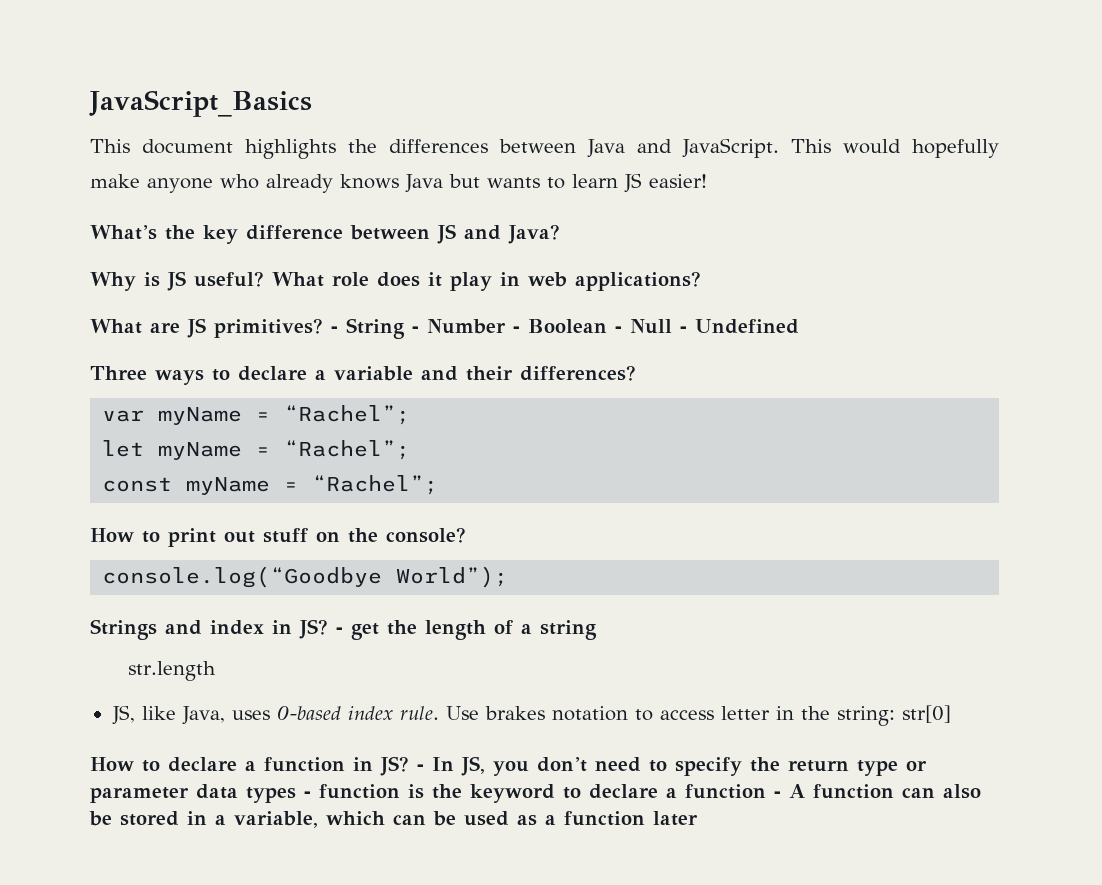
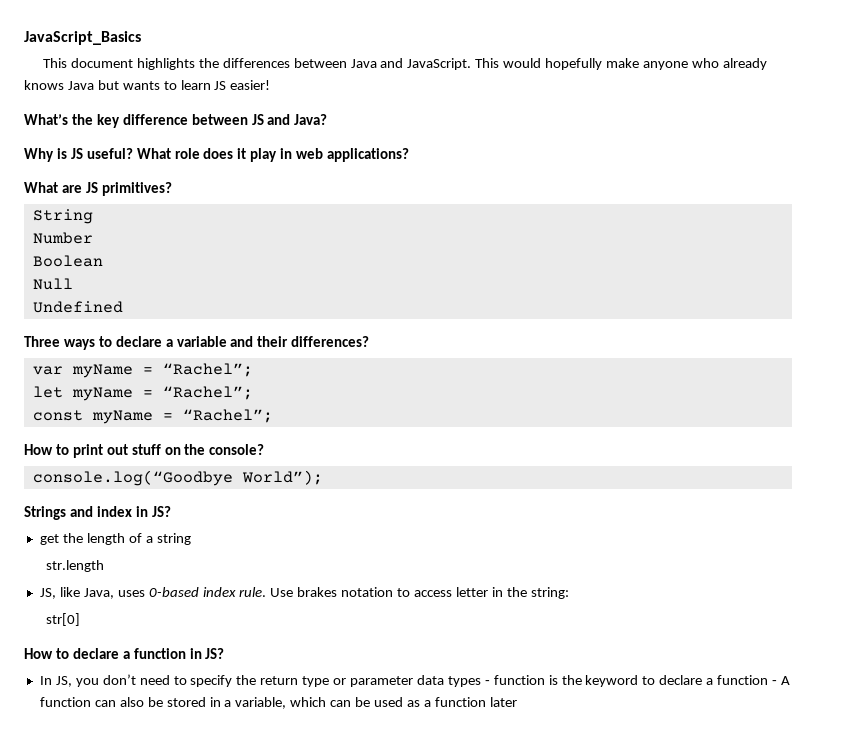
[331,326,338,333] ⁃ -> (172, 189) //
[412,326,419,333] ⁃ -> (93, 216) //
[513,326,520,333] ⁃ -> (93, 238) //
[615,326,622,333] ⁃ -> (103, 261) //
[680,326,687,333] ⁃ -> (73, 284) //
[336,627,343,634] ⁃ -> (171, 511) //
(895, 716) none -> (569, 593) //
[417,764,424,771] ⁃ -> (225, 653) //

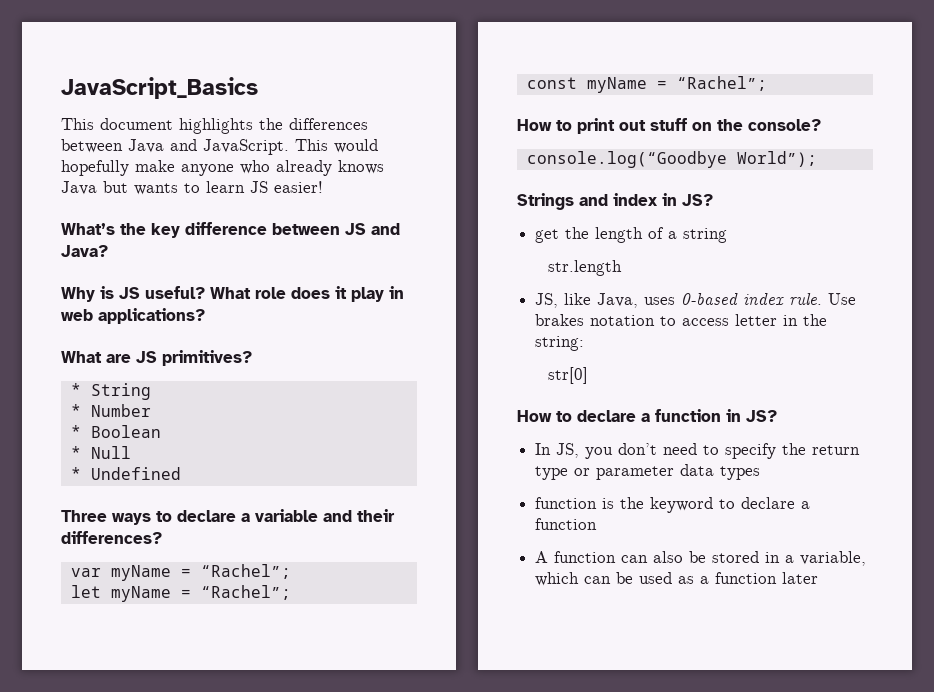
(172, 189) none -> [70,383,81,396] *
(93, 216) none -> [70,404,81,417] *
(93, 238) none -> [70,425,81,438] *
(103, 261) none -> [70,446,81,459] *
(73, 284) none -> [70,467,81,480] *
[484,680,490,685] ⁃ -> (761, 473) //
[771,680,777,685] ⁃ -> (598, 524) //

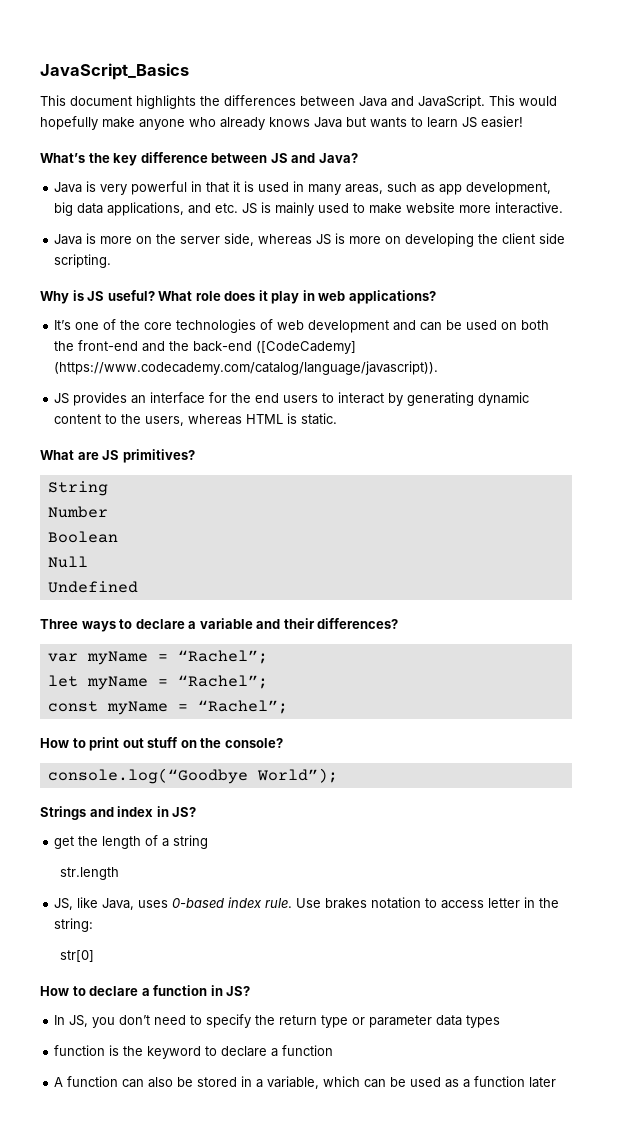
(108, 251) none -> [54,181,552,195] [54,202,564,216] [54,233,566,247] [54,254,112,268] // Java is very powerful in that it is used in many areas, such as app development, big data applications, and etc. JS is mainly used to make website more interactive. // Java is more on the server side, whereas JS is more on developing the client side scripting.
(205, 316) none -> [54,319,550,333] [54,340,357,354] [54,361,439,375] [54,392,530,406] [54,413,338,426] // It’s one of the core technologies of web development and can be used on both the front-end and the back-end ([CodeCademy] (https://www.codecademy.com/catalog/language/javascript)). // JS provides an interface for the end users to interact by generating dynamic content to the users, whereas HTML is static.
[70,383,81,396] * -> (195, 456) none
[70,404,81,417] * -> (108, 488) none
[70,425,81,438] * -> (108, 512) none
[70,446,81,459] * -> (118, 537) none
[70,467,81,480] * -> (88, 562) none

